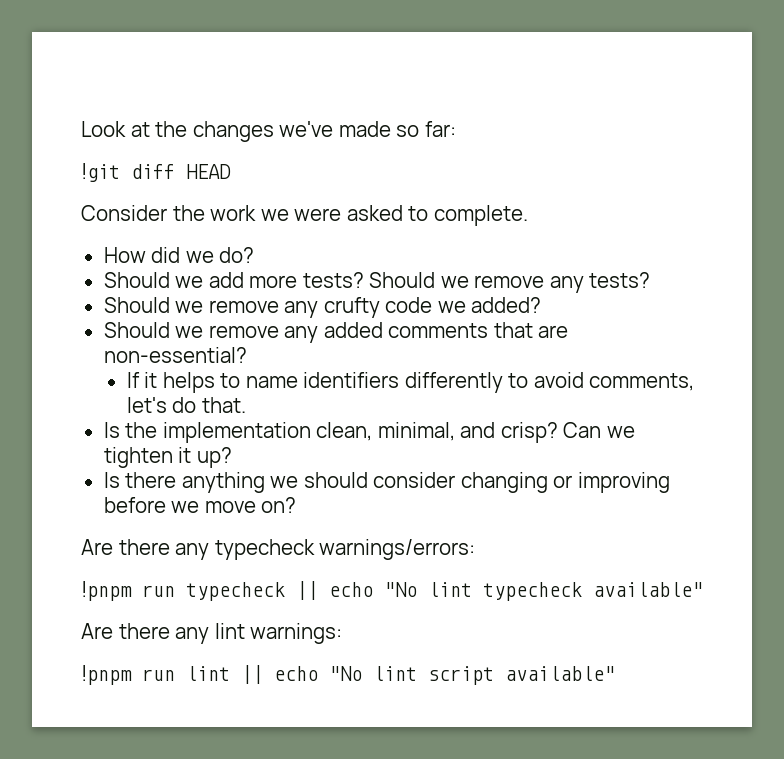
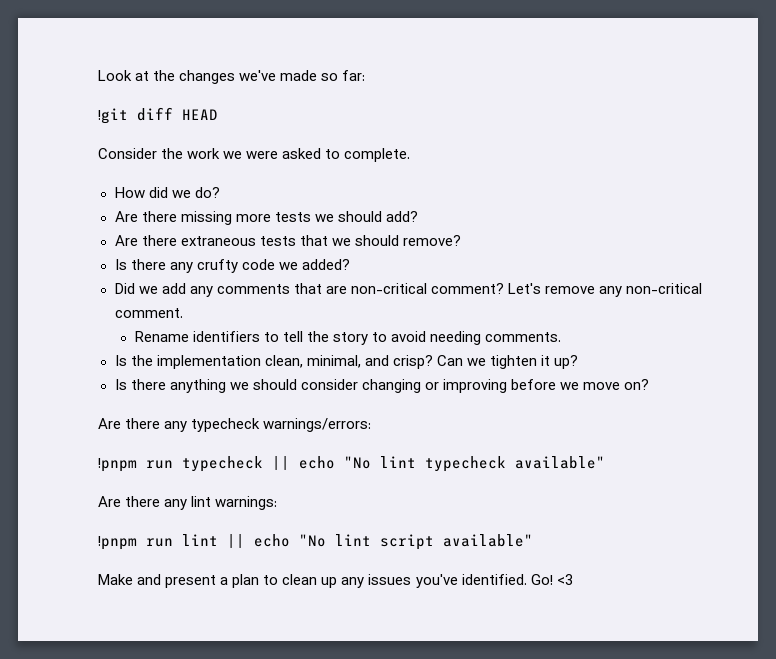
[103,272,651,293] [103,297,279,313] Should we add more tests? Should we remove any tests? // Should we remove -> [114,211,418,225] [114,235,461,246] [114,259,166,270] Are there missing more tests we should add? // Are there extraneous tests that we should remove? // Is there
[103,322,569,343] [103,347,247,363] [126,372,695,393] [126,397,246,413] Should we remove any added comments that are non-essential? // If it helps to name identifiers differently to avoid comments, let's do that. -> [114,283,703,297] [114,308,183,318] [134,331,562,345] Did we add any comments that are non-critical comment? Let's remove any non-critical comment. // Rename identifiers to tell the story to avoid needing comments.
(615, 673) none -> [98,574,573,588] // Make and present a plan to clean up any issues you've identified. Go! <3

